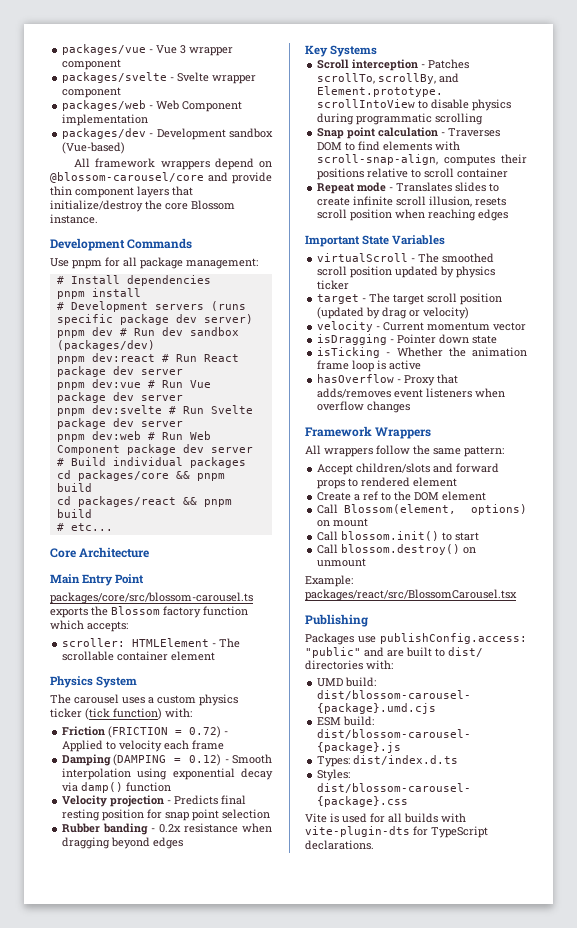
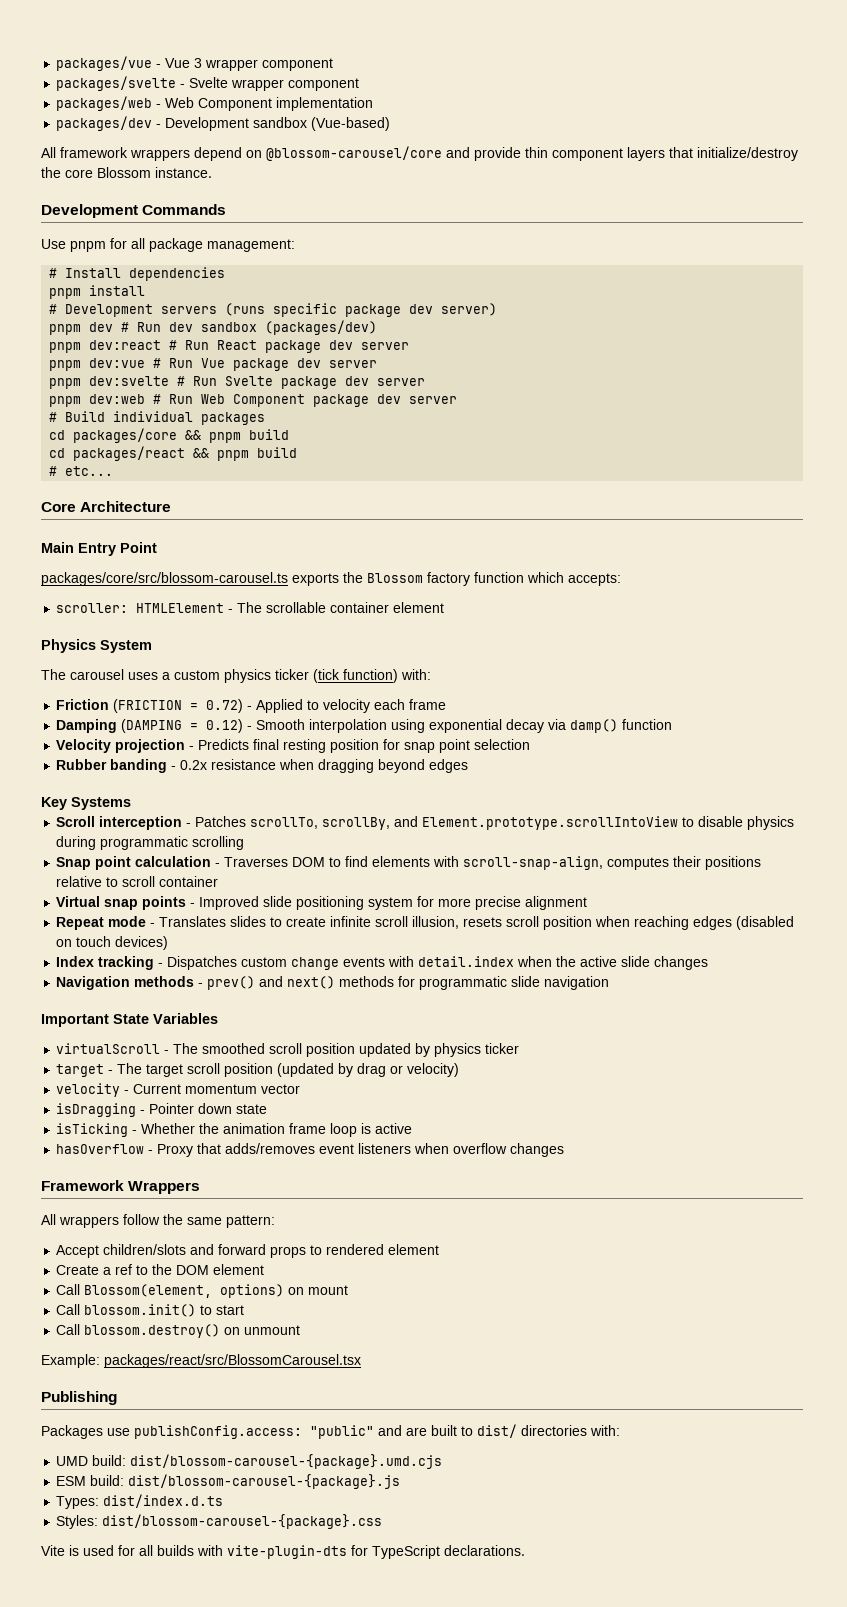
(509, 173) none -> [56,896,588,910] // Virtual snap points - Improved slide positioning system for more precise alignment
(509, 215) none -> [736,916,795,930] [56,936,169,950] [56,956,709,970] [56,976,610,990] (disabled on touch devices) // Index tracking - Dispatches custom change events with detail.index when the active slide changes // Navigation methods - prev() and next() methods for programmatic slide navigation

